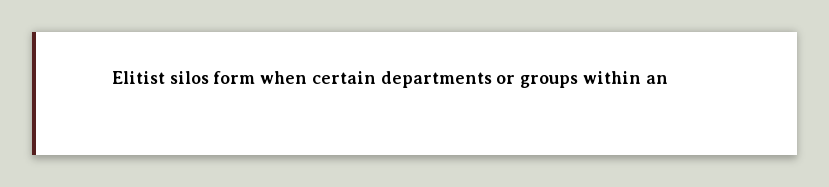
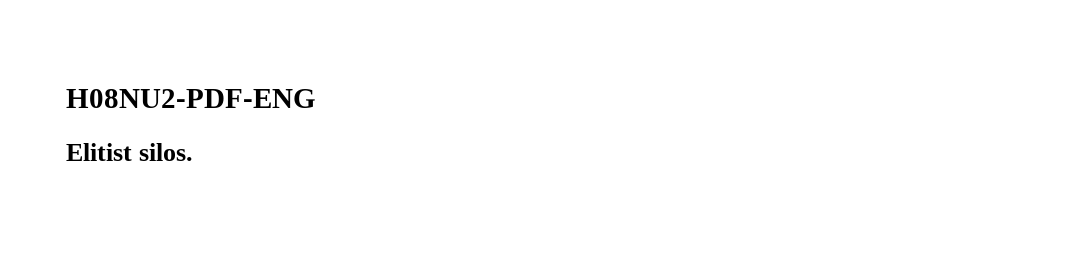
[112,71,668,88] Elitist silos form when certain departments or groups within an -> [66,89,316,108] [66,143,194,161] H08NU2-PDF-ENG // Elitist silos.

